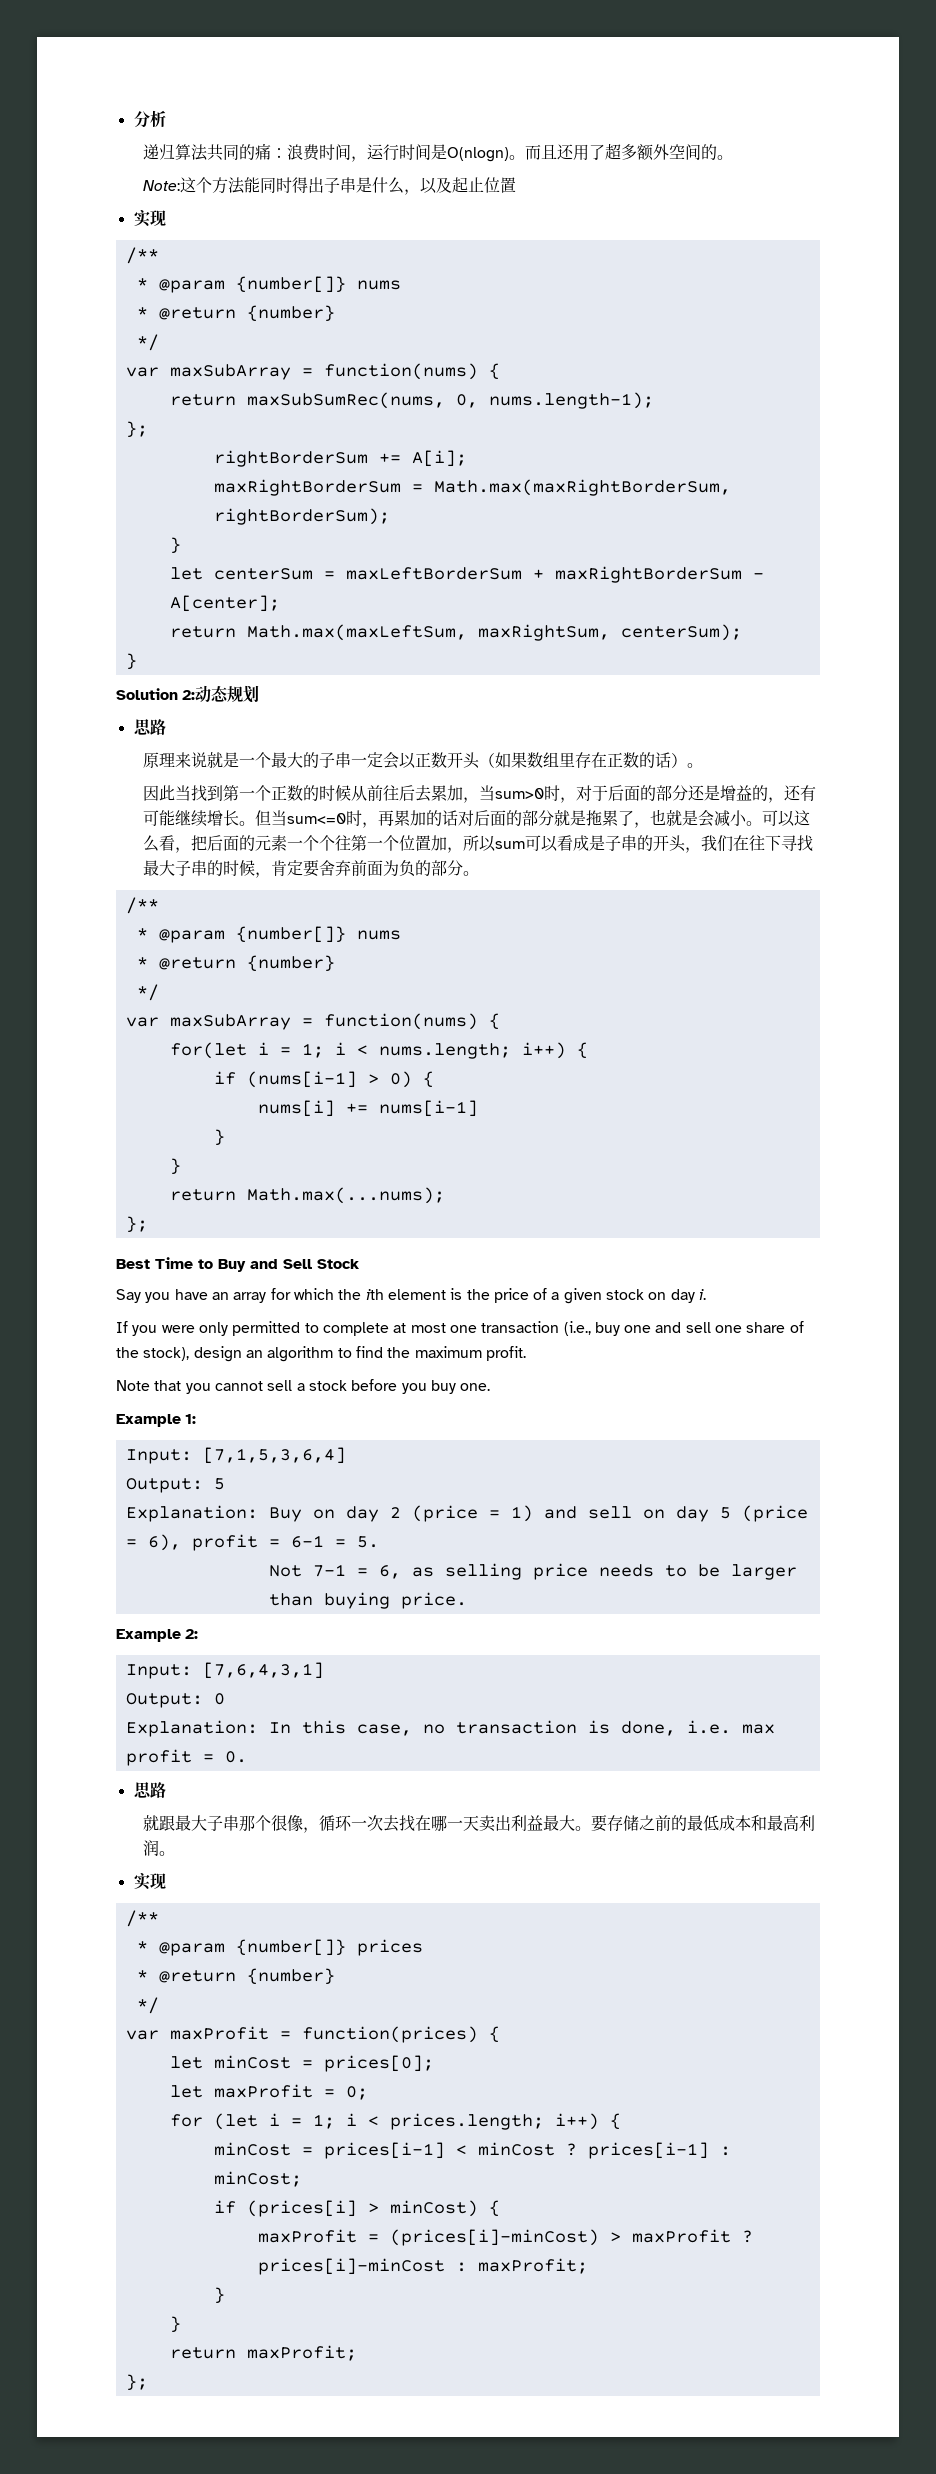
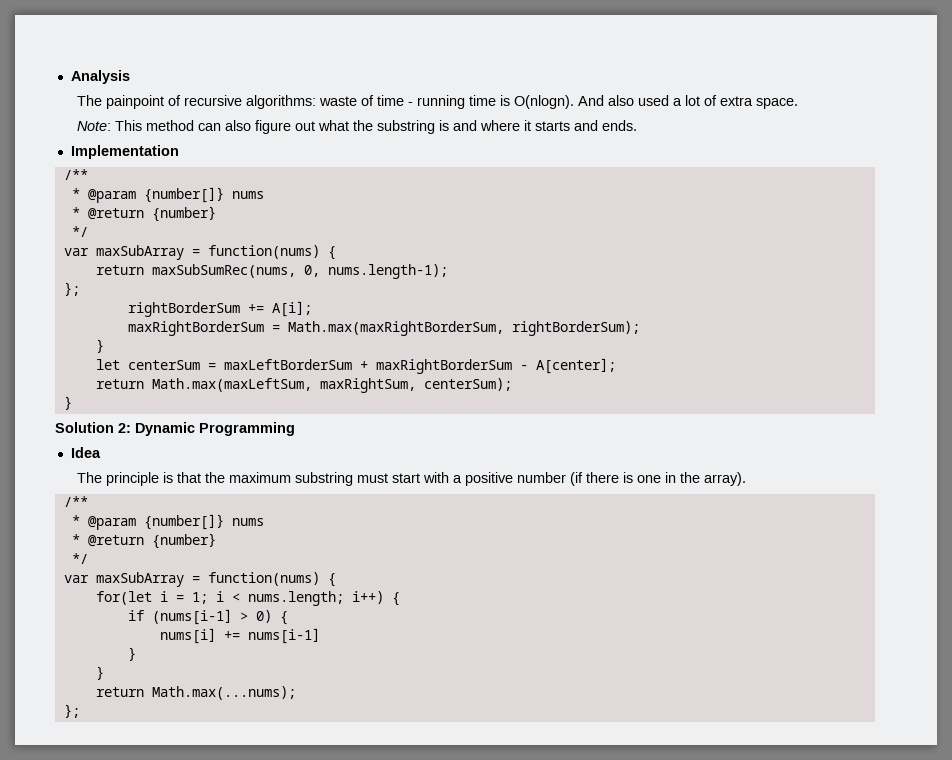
[133,110,166,128] [143,143,734,162] [143,177,517,195] [133,210,166,227] 分析 // 递归算法共同的痛：浪费时间，运行时间是O(nlogn)。而且还用了超多额外空间的。 // Note:这个方法能同时得出子串是什么，以及起止位置 // 实现 -> [70,70,130,84] [77,95,799,109] [77,120,638,134] [70,145,179,159] Analysis // The painpoint of recursive algorithms: waste of time - running time is O(nlogn). And also used a lot of extra space. // Note: This method can also figure out what the substring is and where it starts and ends. // Implementation
[195,685,260,703] [133,719,166,735] [143,752,704,769] [143,785,817,803] [143,809,811,828] [143,835,814,853] [143,860,480,878] 动态规划 // 思路 // 原理来说就是一个最大的子串一定会以正数开头（如果数组里存在正数的话）。 // 因此当找到第一个正数的时候从前往后去累加，当sum>0时，对于后面的部分还是增益的，还有可能继续增长。但当sum<=0时，再累加的话对后面的部分就是拖累了，也就是会减小。可以这么看，把后面的元素一个个往第一个位置加，所以sum可以看成是子串的开头，我们在往下寻找最大子串的时候，肯定要舍弃前面为负的部分。 -> [135,422,295,436] [70,447,101,458] [77,472,747,486] Dynamic Programming // Idea // The principle is that the maximum substring must start with a positive number (if there is one in the array).
[116,1257,360,1272] [116,1288,707,1304] [116,1321,804,1336] [116,1346,526,1362] [116,1379,491,1394] [116,1414,197,1427] [125,1447,346,1464] [125,1478,225,1493] [125,1505,808,1522] [125,1534,379,1551] [268,1563,797,1580] [268,1592,467,1609] [116,1629,199,1642] [125,1662,324,1679] [125,1693,225,1708] [125,1720,775,1737] [125,1749,247,1766] [133,1782,166,1798] [143,1814,816,1833] [143,1840,176,1856] [133,1873,166,1890] [125,1910,159,1927] [136,1939,423,1956] [136,1968,335,1985] [136,1997,159,2014] [125,2026,500,2043] [169,2055,434,2072] [169,2084,368,2100] [169,2113,621,2130] [213,2142,731,2159] [213,2171,302,2187] [213,2200,500,2217] [257,2229,753,2246] [257,2258,588,2275] [213,2287,225,2304] [169,2316,181,2333] [169,2345,357,2361] [125,2374,148,2391] // Best Time to Buy and Sell Stock // Say you have an array for which the ith element is the price of a given stock on day i. // If you were only permitted to complete at most one transaction (i.e., buy one and sell one share of the stock), design an algorithm to find the maximum profit. // Note that you cannot sell a stock before you buy one. // Example 1: // Input: [7,1,5,3,6,4] // Output: 5 // Explanation: Buy on day 2 (price = 1) and sell on day 5 (price = 6), profit = 6-1 = 5. // Not 7-1 = 6, as selling price needs to be larger than buying price. // Example 2: // Input: [7,6,4,3,1] // Output: 0 // Explanation: In this case, no transaction is done, i.e. max profit = 0. // 思路 // 就跟最大子串那个很像，循环一次去找在哪一天卖出利益最大。要存储之前的最低成本和最高利润。 // 实现 // /** // * @param {number[]} prices // * @return {number} // */ // var maxProfit = function(prices) { // let minCost = prices[0]; // let maxProfit = 0; // for (let i = 1; i < prices.length; i++) { // minCost = prices[i-1] < minCost ? prices[i-1] : minCost; // if (prices[i] > minCost) { // maxProfit = (prices[i]-minCost) > maxProfit ? prices[i]-minCost : maxProfit; // } // } // return maxProfit; // }; -> (80, 711) none

